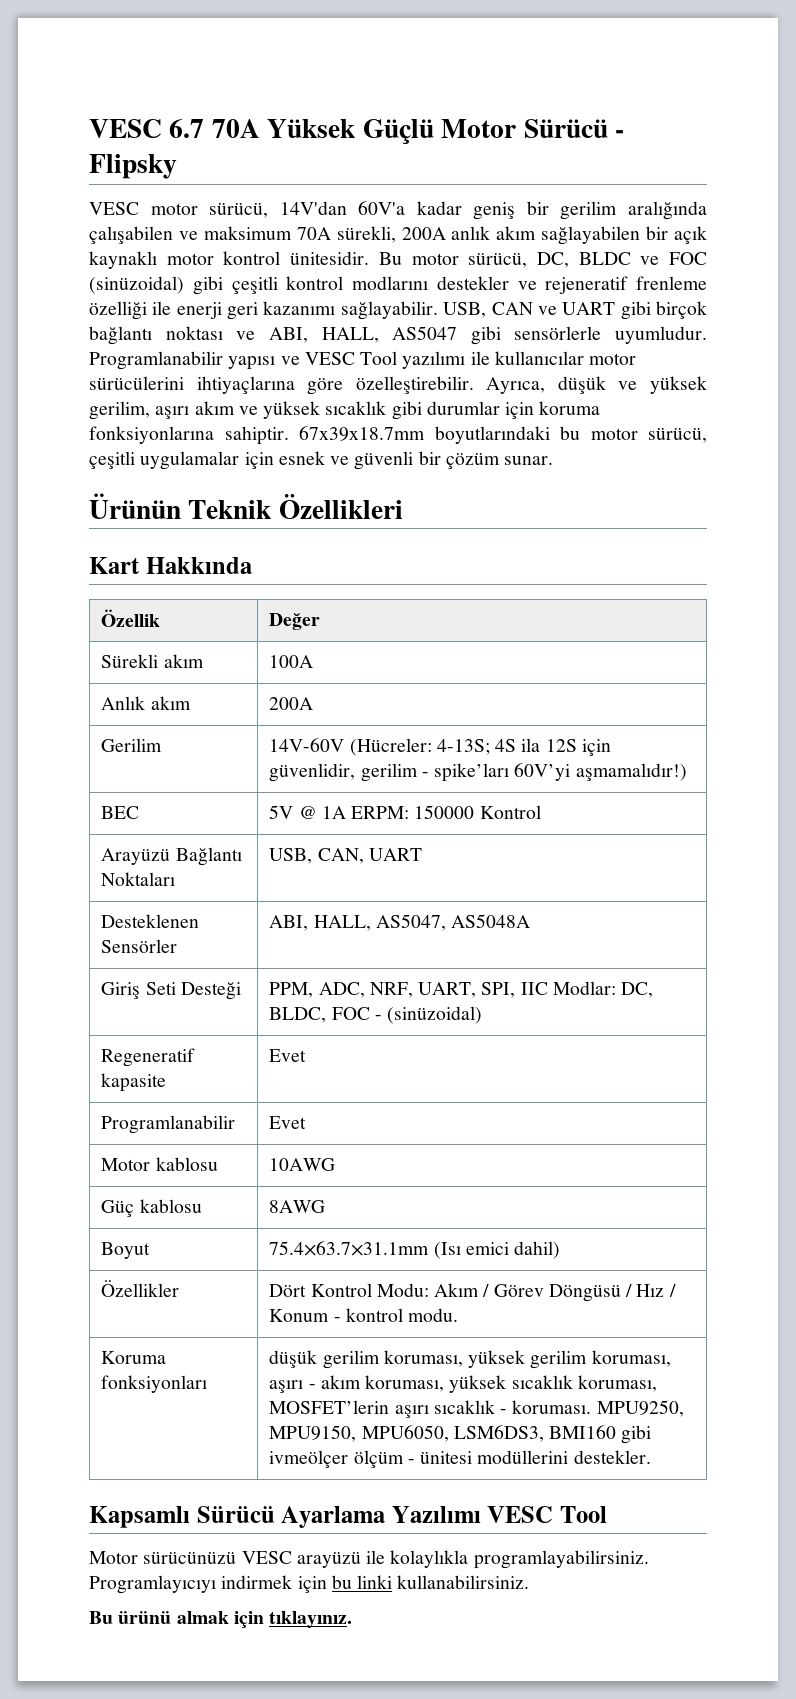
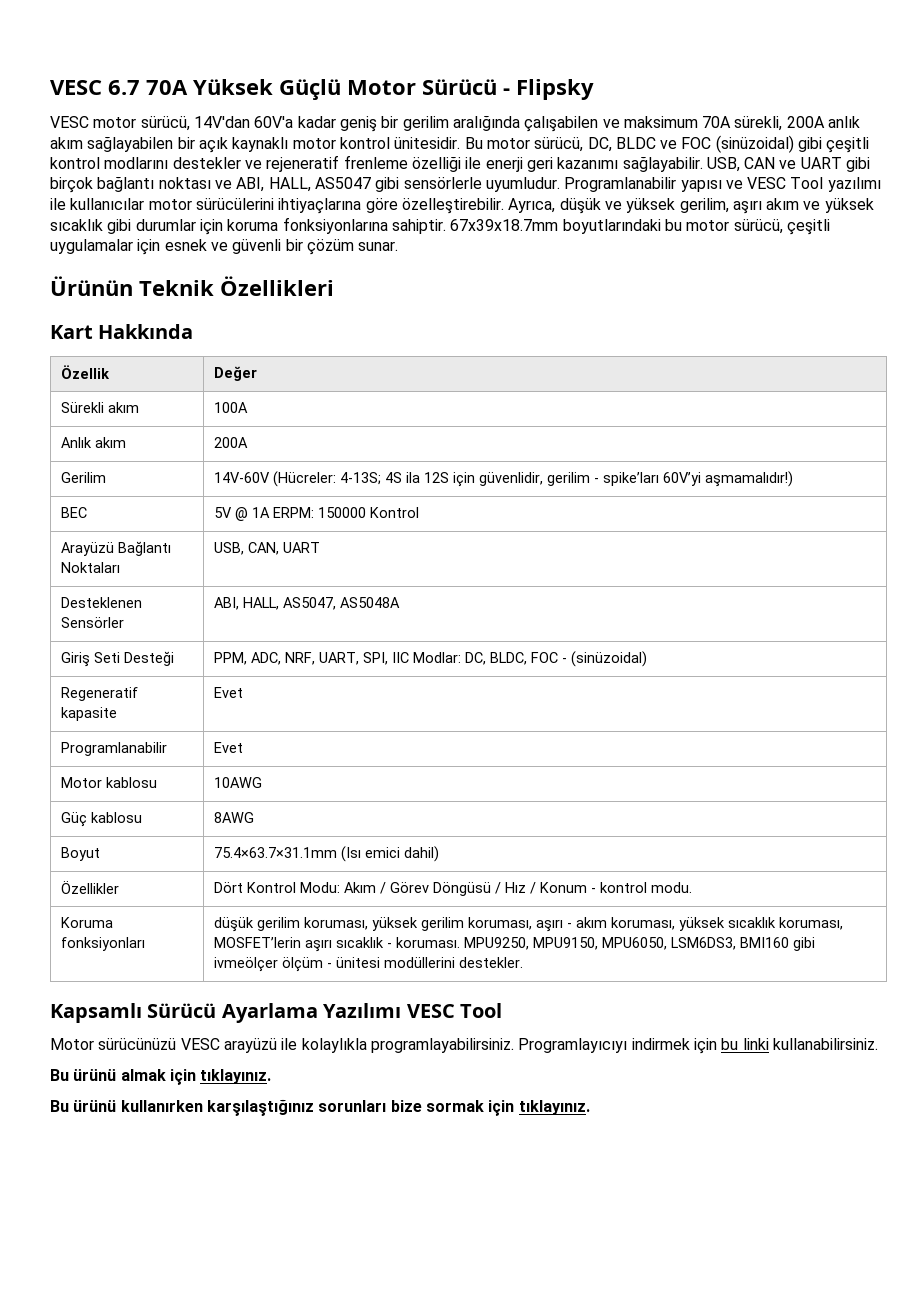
(353, 1619) none -> [50,1099,590,1116] // Bu ürünü kullanırken karşılaştığınız sorunları bize sormak için tıklayınız.

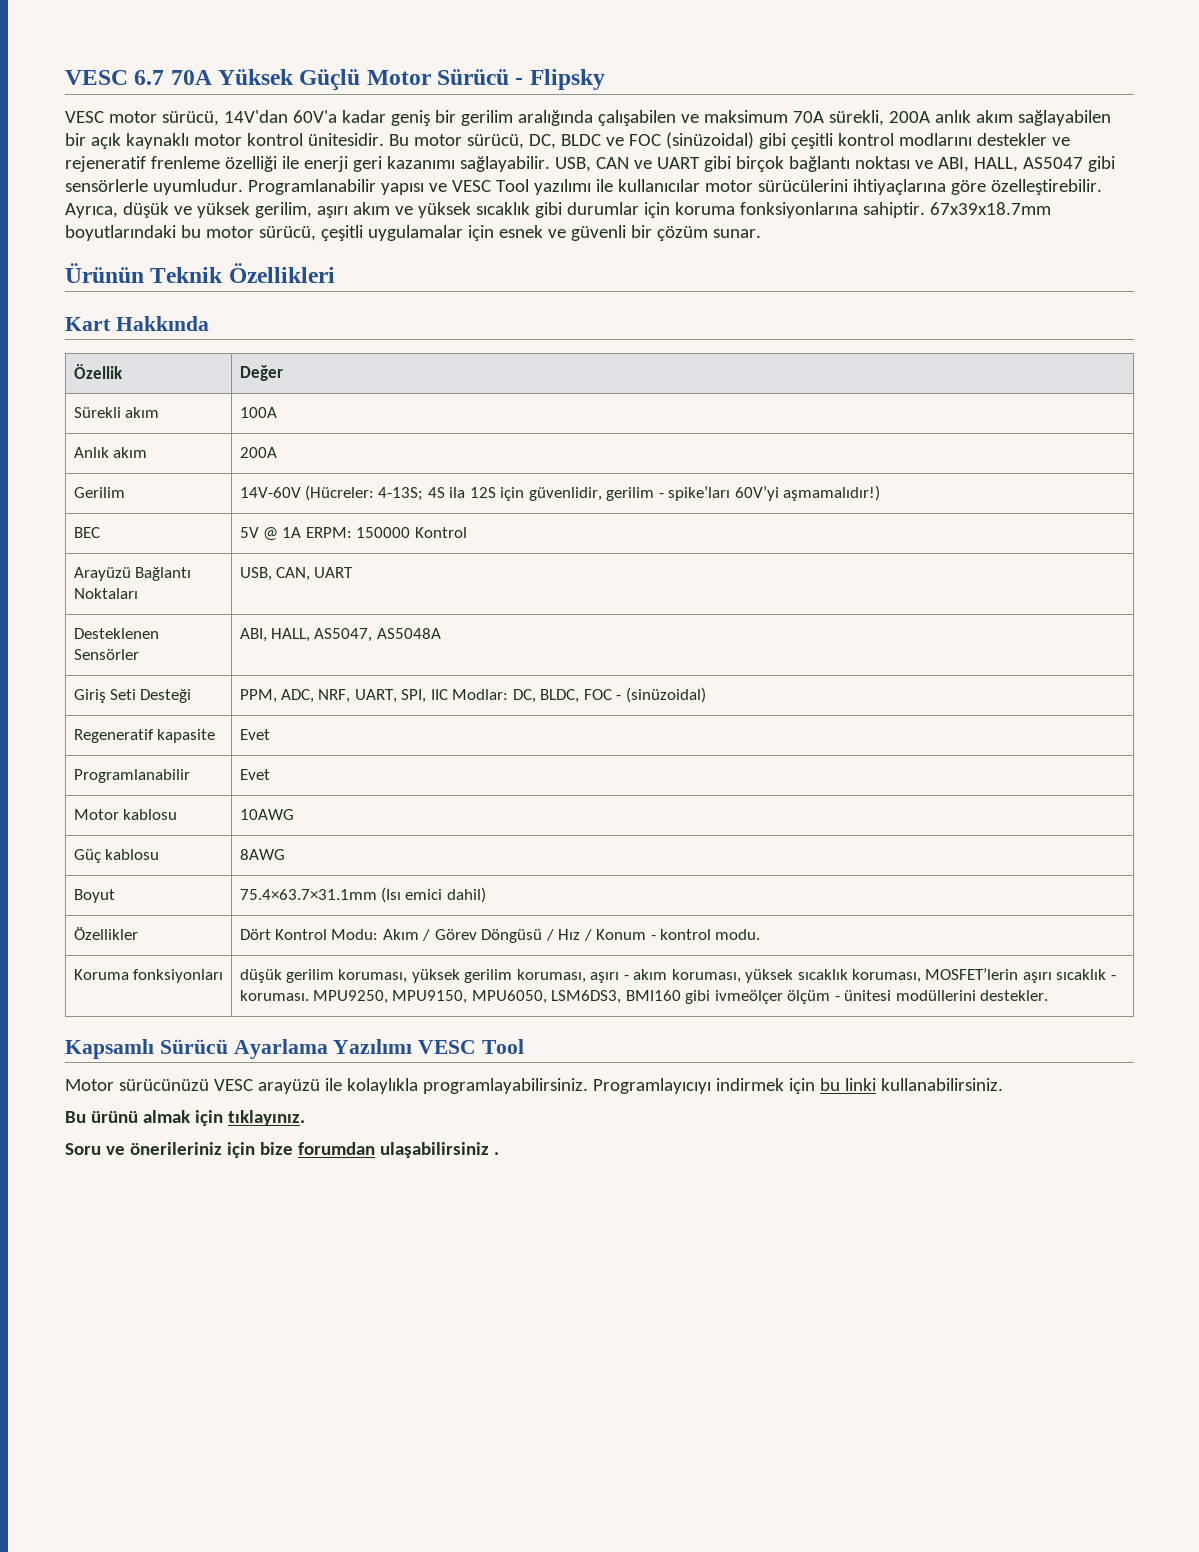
[50,1099,590,1116] Bu ürünü kullanırken karşılaştığınız sorunları bize sormak için tıklayınız. -> [65,1142,499,1158] Soru ve önerileriniz için bize forumdan ulaşabilirsiniz .

